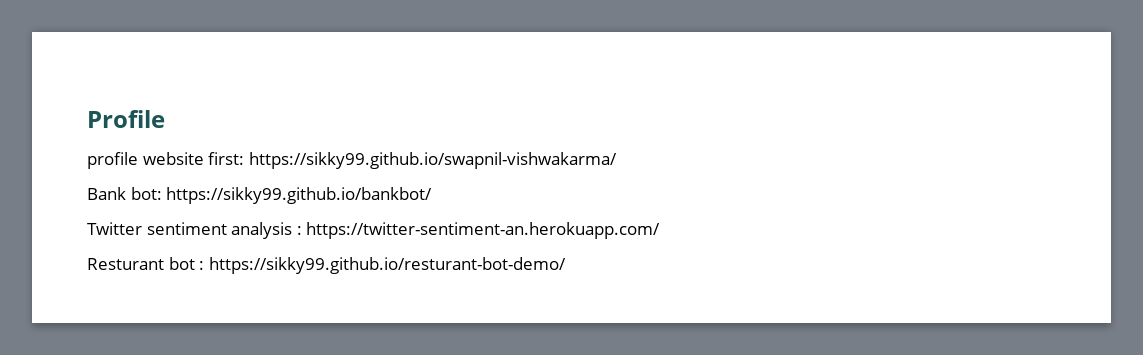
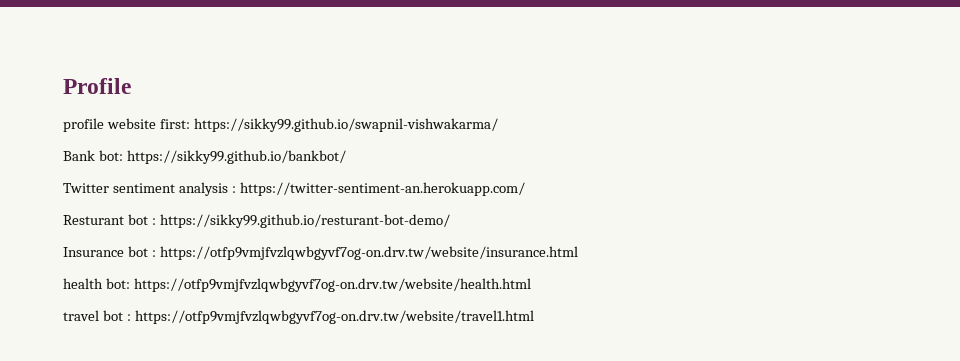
(566, 265) none -> [63,246,578,260] [63,278,531,292] [63,310,534,324] // Insurance bot : https://otfp9vmjfvzlqwbgyvf7og-on.drv.tw/website/insurance.html // health bot: https://otfp9vmjfvzlqwbgyvf7og-on.drv.tw/website/health.html // travel bot : https://otfp9vmjfvzlqwbgyvf7og-on.drv.tw/website/travel1.html

